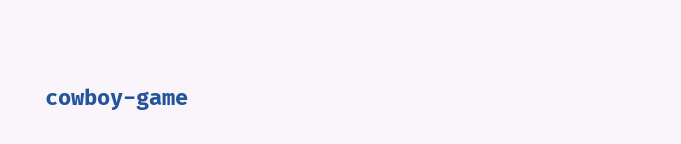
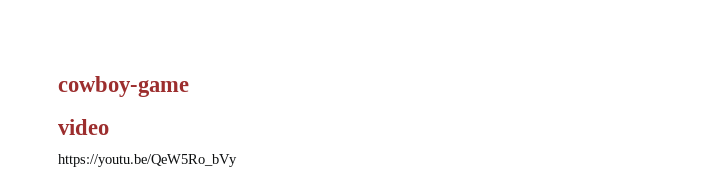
(188, 99) none -> [58,119,109,135] [58,154,237,167] // video // https://youtu.be/QeW5Ro_bVy

